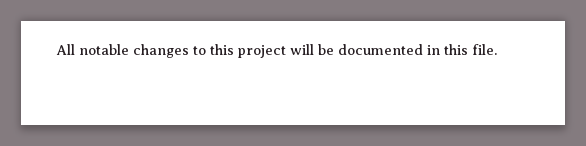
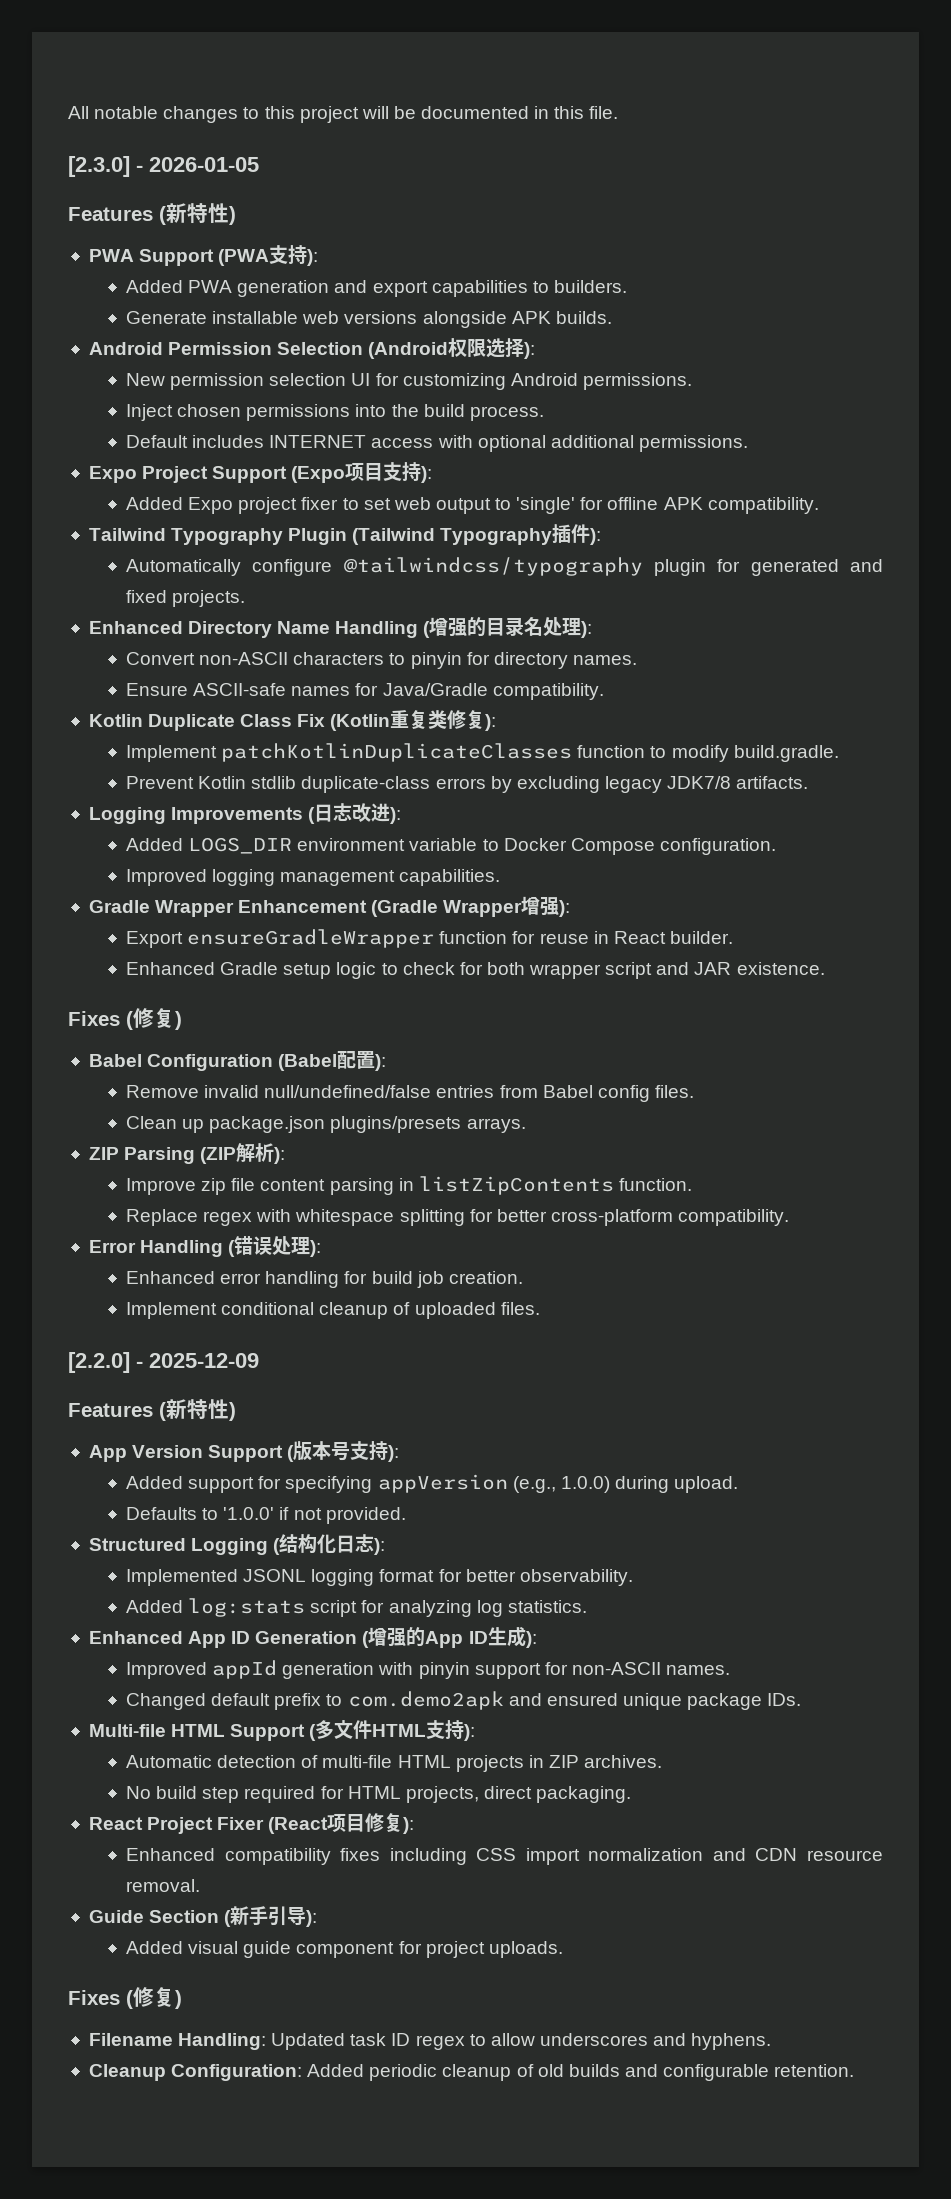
(497, 49) none -> [68,156,259,177] [68,203,236,225] [88,245,319,266] [126,280,627,297] [126,311,612,328] [88,338,536,359] [126,373,692,390] [126,404,544,421] [126,435,748,452] [88,462,433,483] [126,497,819,514] [88,524,602,545] [126,557,883,576] [126,590,246,607] [88,617,593,638] [126,652,637,669] [126,683,604,700] [88,710,497,731] [126,743,839,762] [126,776,809,793] [88,803,402,824] [126,837,776,855] [126,869,501,886] [88,896,571,917] [126,929,733,948] [126,962,825,979] [68,1008,182,1030] [88,1051,387,1071] [126,1085,694,1102] [126,1116,526,1133] [88,1143,286,1164] [126,1176,692,1195] [126,1209,790,1226] [88,1236,322,1257] [126,1271,523,1288] [126,1302,540,1319] [68,1352,259,1373] [68,1399,236,1421] [88,1441,400,1462] [126,1474,739,1493] [126,1507,406,1524] [88,1534,386,1555] [126,1569,633,1586] [126,1598,587,1617] [88,1626,537,1648] [126,1660,731,1679] [126,1691,802,1710] [88,1720,476,1741] [126,1755,663,1772] [126,1786,632,1803] [88,1813,415,1834] [126,1848,883,1865] [126,1879,201,1892] [88,1906,318,1927] [126,1941,563,1958] [68,1987,182,2009] [88,2033,772,2050] [88,2064,855,2081] // [2.3.0] - 2026-01-05 // Features (新特性) // PWA Support (PWA支持): // Added PWA generation and export capabilities to builders. // Generate installable web versions alongside APK builds. // Android Permission Selection (Android权限选择): // New permission selection UI for customizing Android permissions. // Inject chosen permissions into the build process. // Default includes INTERNET access with optional additional permissions. // Expo Project Support (Expo项目支持): // Added Expo project fixer to set web output to 'single' for offline APK compatibility. // Tailwind Typography Plugin (Tailwind Typography插件): // Automatically configure @tailwindcss/typography plugin for generated and fixed projects. // Enhanced Directory Name Handling (增强的目录名处理): // Convert non-ASCII characters to pinyin for directory names. // Ensure ASCII-safe names for Java/Gradle compatibility. // Kotlin Duplicate Class Fix (Kotlin重复类修复): // Implement patchKotlinDuplicateClasses function to modify build.gradle. // Prevent Kotlin stdlib duplicate-class errors by excluding legacy JDK7/8 artifacts. // Logging Improvements (日志改进): // Added LOGS_DIR environment variable to Docker Compose configuration. // Improved logging management capabilities. // Gradle Wrapper Enhancement (Gradle Wrapper增强): // Export ensureGradleWrapper function for reuse in React builder. // Enhanced Gradle setup logic to check for both wrapper script and JAR existence. // Fixes (修复) // Babel Configuration (Babel配置): // Remove invalid null/undefined/false entries from Babel config files. // Clean up package.json plugins/presets arrays. // ZIP Parsing (ZIP解析): // Improve zip file content parsing in listZipContents function. // Replace regex with whitespace splitting for better cross-platform compatibility. // Error Handling (错误处理): // Enhanced error handling for build job creation. // Implement conditional cleanup of uploaded files. // [2.2.0] - 2025-12-09 // Features (新特性) // App Version Support (版本号支持): // Added support for specifying appVersion (e.g., 1.0.0) during upload. // Defaults to '1.0.0' if not provided. // Structured Logging (结构化日志): // Implemented JSONL logging format for better observability. // Added log:stats script for analyzing log statistics. // Enhanced App ID Generation (增强的App ID生成): // Improved appId generation with pinyin support for non-ASCII names. // Changed default prefix to com.demo2apk and ensured unique package IDs. // Multi-file HTML Support (多文件HTML支持): // Automatic detection of multi-file HTML projects in ZIP archives. // No build step required for HTML projects, direct packaging. // React Project Fixer (React项目修复): // Enhanced compatibility fixes including CSS import normalization and CDN resource removal. // Guide Section (新手引导): // Added visual guide component for project uploads. // Fixes (修复) // Filename Handling: Updated task ID regex to allow underscores and hyphens. // Cleanup Configuration: Added periodic cleanup of old builds and configurable retention.

